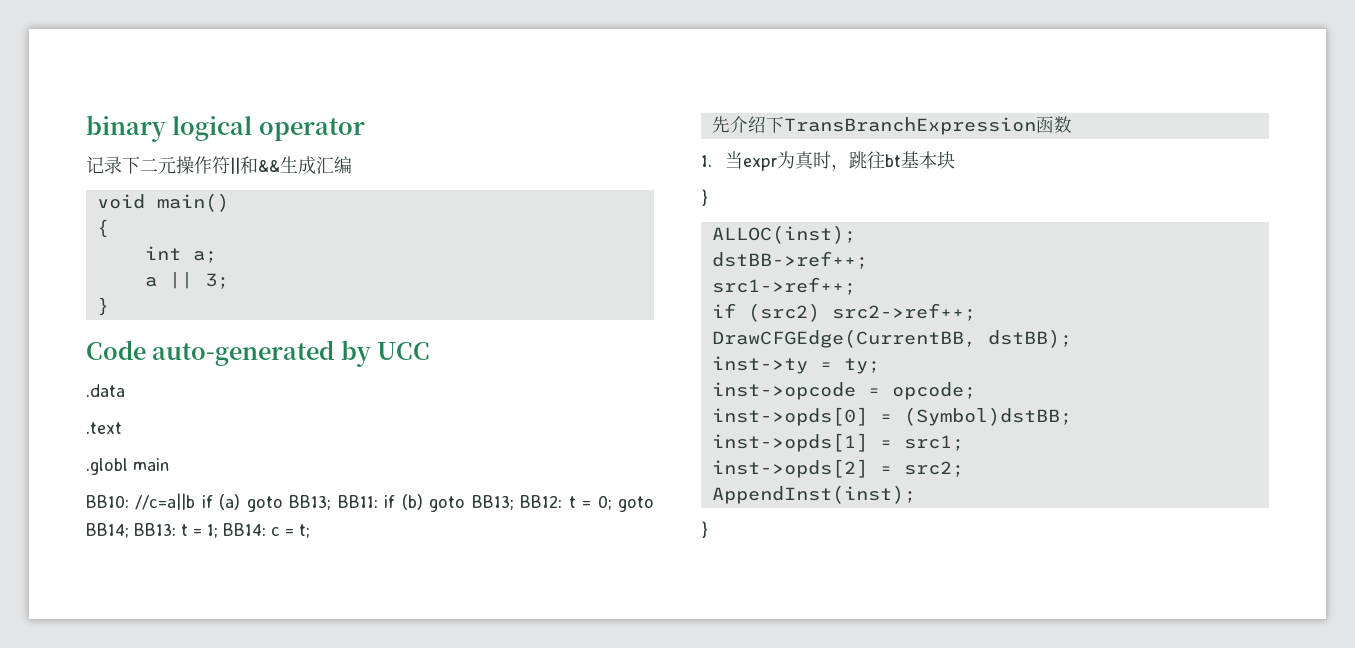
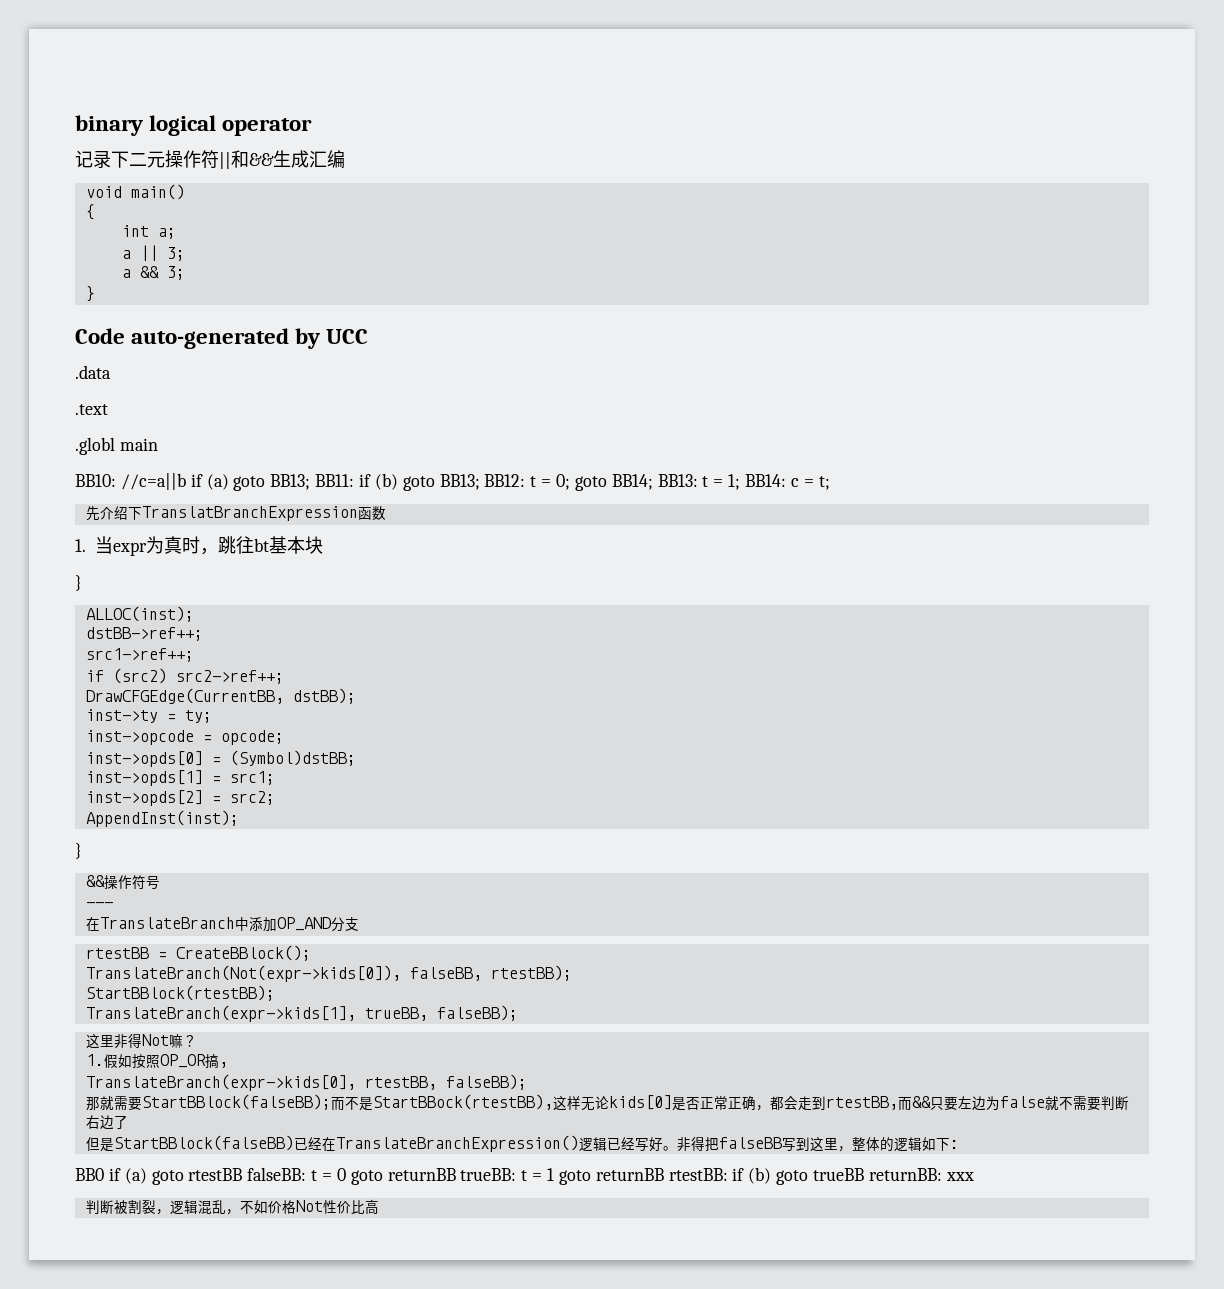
(229, 281) none -> [121,266,185,280] // a && 3;
[783,117,1036,135] TransBranchExpression -> [141,506,358,521] TranslatBranchExpression
(708, 529) none -> [85,875,160,890] [85,902,113,908] [85,917,359,932] [85,945,311,961] [85,965,572,982] [85,985,275,1001] [85,1005,518,1022] [85,1033,197,1049] [85,1054,228,1068] [85,1074,527,1091] [85,1094,1129,1111] [85,1115,128,1130] [85,1135,959,1152] [75,1167,974,1185] [85,1199,379,1215] // &&操作符号 // --- // 在TranslateBranch中添加OP_AND分支 // rtestBB = CreateBBlock(); // TranslateBranch(Not(expr->kids[0]), falseBB, rtestBB); // StartBBlock(rtestBB); // TranslateBranch(expr->kids[1], trueBB, falseBB); // 这里非得Not嘛？ // 1.假如按照OP_OR搞, // TranslateBranch(expr->kids[0], rtestBB, falseBB); // 那就需要StartBBlock(falseBB);而不是StartBBock(rtestBB),这样无论kids[0]是否正常正确，都会走到rtestBB,而&&只要左边为false就不需要判断右边了 // 但是StartBBlock(falseBB)已经在TranslateBranchExpression()逻辑已经写好。非得把falseBB写到这里，整体的逻辑如下: // BB0 if (a) goto rtestBB falseBB: t = 0 goto returnBB trueBB: t = 1 goto returnBB rtestBB: if (b) goto trueBB returnBB: xxx // 判断被割裂，逻辑混乱，不如价格Not性价比高

